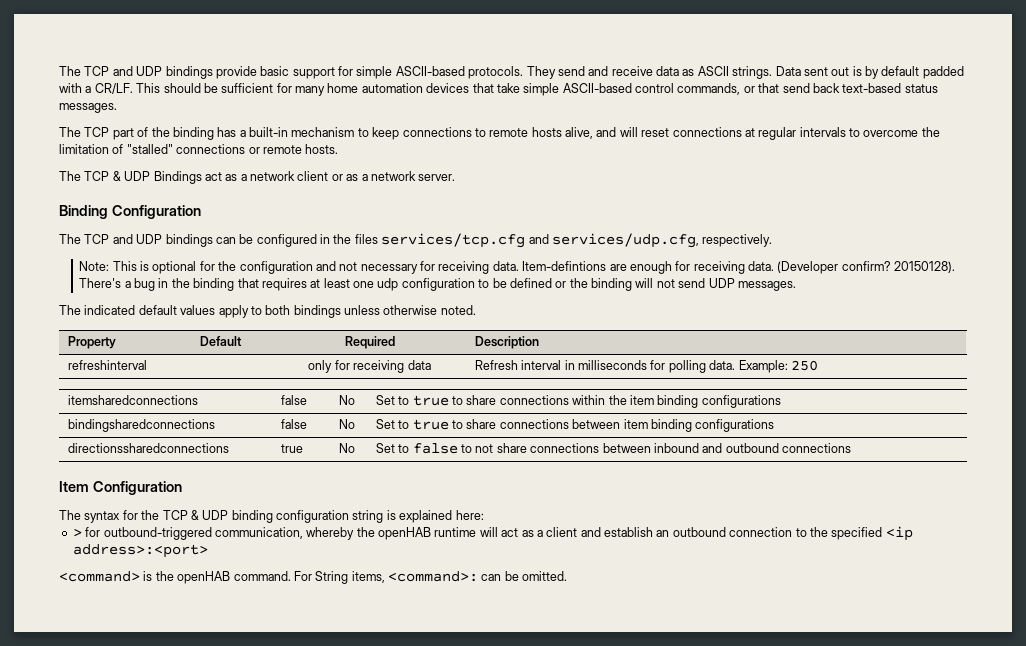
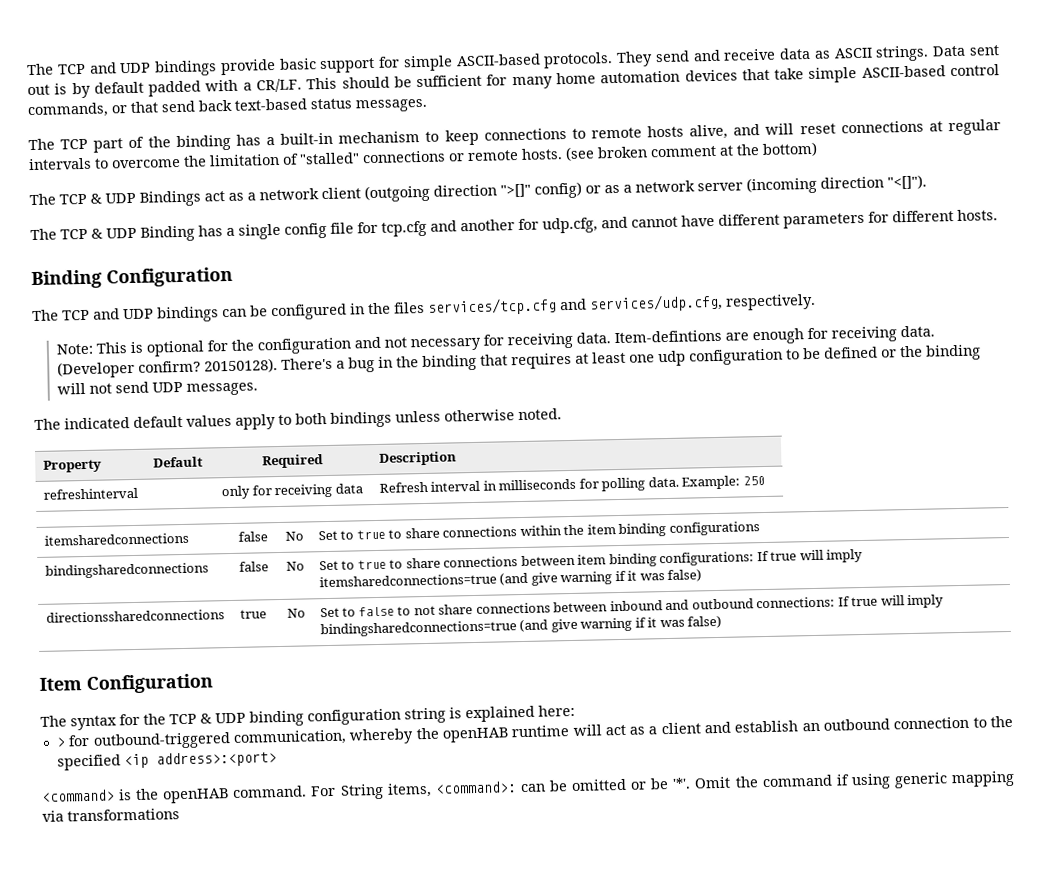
(339, 149) none -> [565,141,818,162] (see broken comment at the bottom)
[331,171,456,181] or as a network server. -> [364,174,927,203] [30,209,998,242] (outgoing direction ">[]" config) or as a network server (incoming direction "<[]"). // The TCP & UDP Binding has a single config file for tcp.cfg and another for udp.cfg, and cannot have different parameters for different hosts.
[695,419,775,432] configurations -> [659,548,864,567] [318,569,703,588] configurations: If true will imply itemsharedconnections=true (and give warning if it was false)
[782,443,852,453] connections -> [756,594,945,609] [319,615,723,638] connections: If true will imply bindingsharedconnections=true (and give warning if it was false)
[522,571,568,581] omitted. -> [571,770,1015,792] [42,808,180,822] omitted or be '*'. Omit the command if using generic mapping via transformations

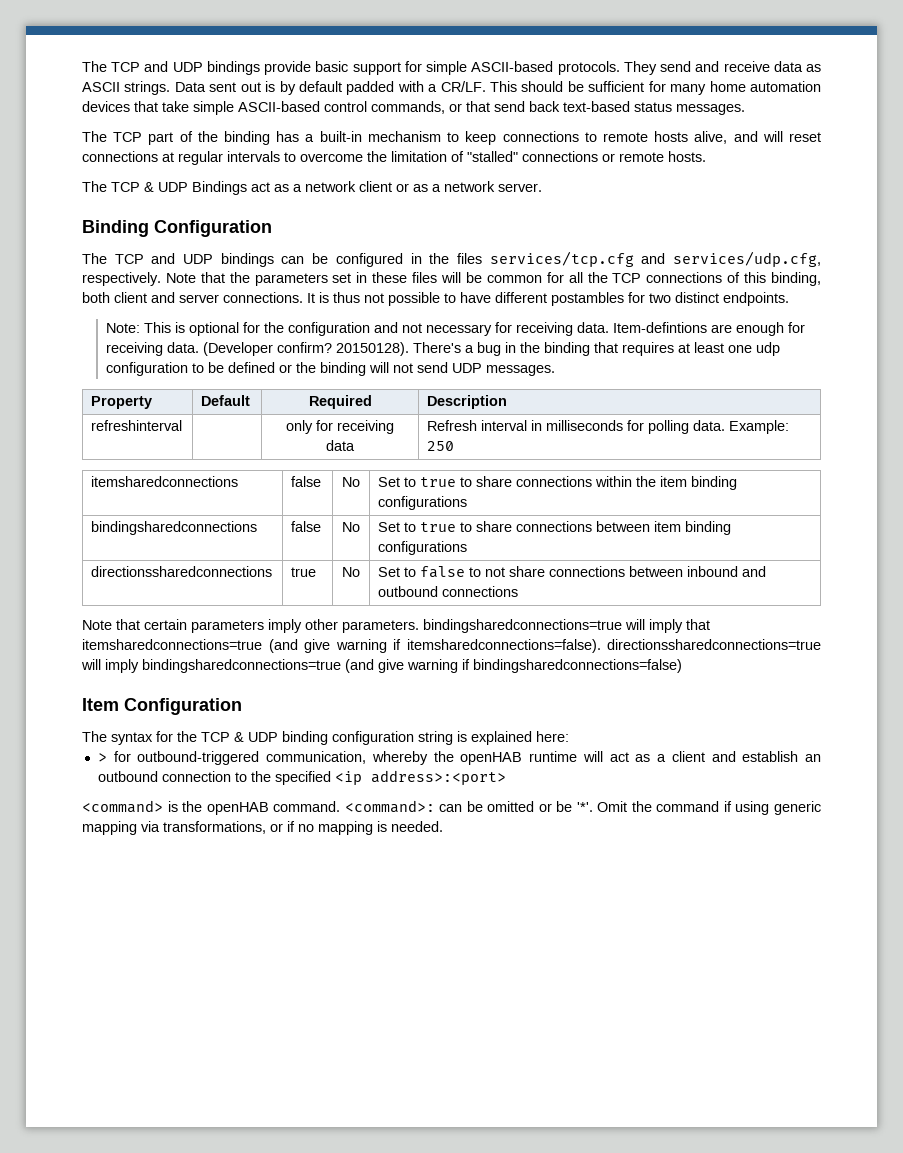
[565,141,818,162] (see broken comment at the bottom) -> (706, 156) none
[364,174,927,203] [30,209,998,242] (outgoing direction ">[]" config) or as a network server (incoming direction "<[]"). // The TCP & UDP Binding has a single config file for tcp.cfg and another for udp.cfg, and cannot have different parameters for different hosts. -> [396,181,542,192] or as a network server.
(816, 302) none -> [165,272,822,286] [82,292,789,306] Note that the parameters set in these files will be common for all the TCP connections of this binding, both client and server connections. It is thus not possible to have different postambles for two distinct endpoints.
[34,408,562,431] // The indicated default values apply to both bindings unless otherwise noted. -> (556, 370) none
[659,548,864,567] [318,569,703,588] configurations: If true will imply itemsharedconnections=true (and give warning if it was false) -> [378,541,468,555] configurations
[756,596,879,609] connections: If true -> [442,586,519,597] [82,619,710,633] [82,639,821,653] connections // Note that certain parameters imply other parameters. bindingsharedconnections=true will imply that itemsharedconnections=true (and give warning if itemsharedconnections=false). directionssharedconnections=true
[647,615,723,629] it was false) -> [473,659,682,673] bindingsharedconnections=false)
[310,782,432,800] For String items, -> (341, 806) none
[67,808,180,822] transformations -> [163,821,443,835] transformations, or if no mapping is needed.

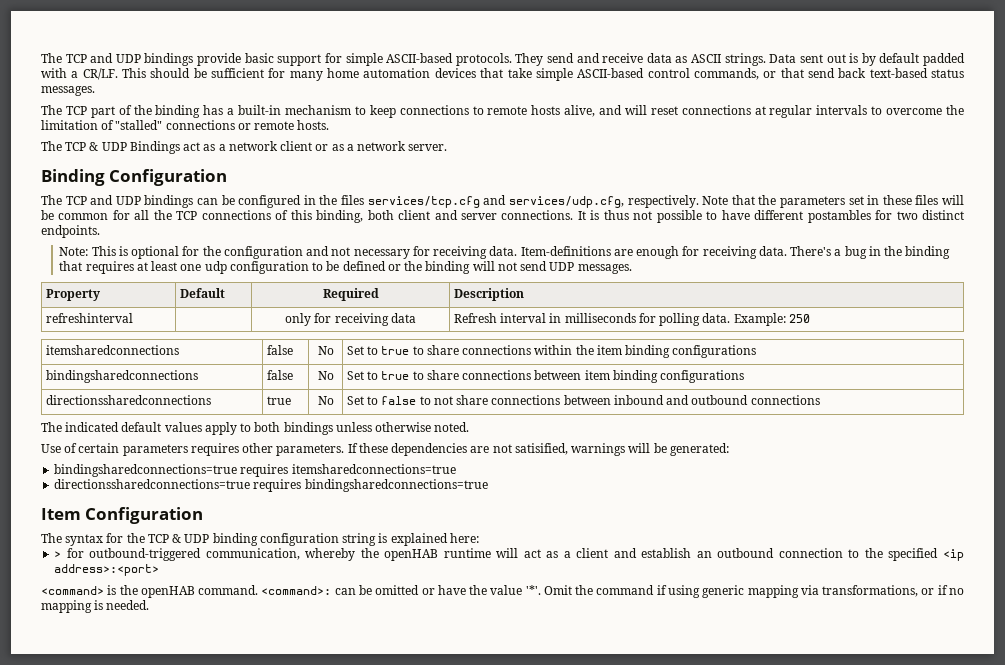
[613,322,708,333] Item-defintions -> [520,246,611,256] Item-definitions
[203,342,410,356] (Developer confirm? 20150128). -> (787, 251) none
[82,619,140,630] Note that -> [41,422,470,435] [41,443,78,453] The indicated default values apply to both bindings unless otherwise noted. // Use of
[268,619,302,633] imply -> [190,443,239,456] requires
[423,619,710,633] [82,639,821,653] [81,659,682,673] bindingsharedconnections=true will imply that itemsharedconnections=true (and give warning if itemsharedconnections=false). directionssharedconnections=true will imply bindingsharedconnections=true (and give warning if bindingsharedconnections=false) -> [347,443,729,456] [54,464,456,477] [54,479,488,492] If these dependencies are not satisified, warnings will be generated: // bindingsharedconnections=true requires itemsharedconnections=true // directionssharedconnections=true requires bindingsharedconnections=true
[556,801,573,812] be -> [437,585,523,595] have the value

